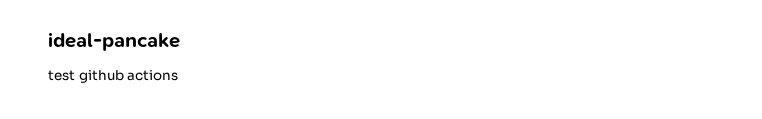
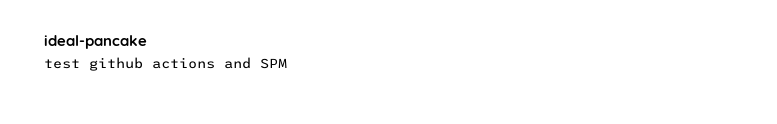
(179, 75) none -> [224,57,287,69] and SPM

